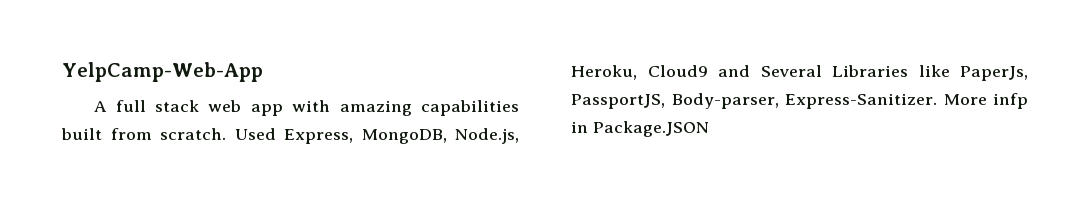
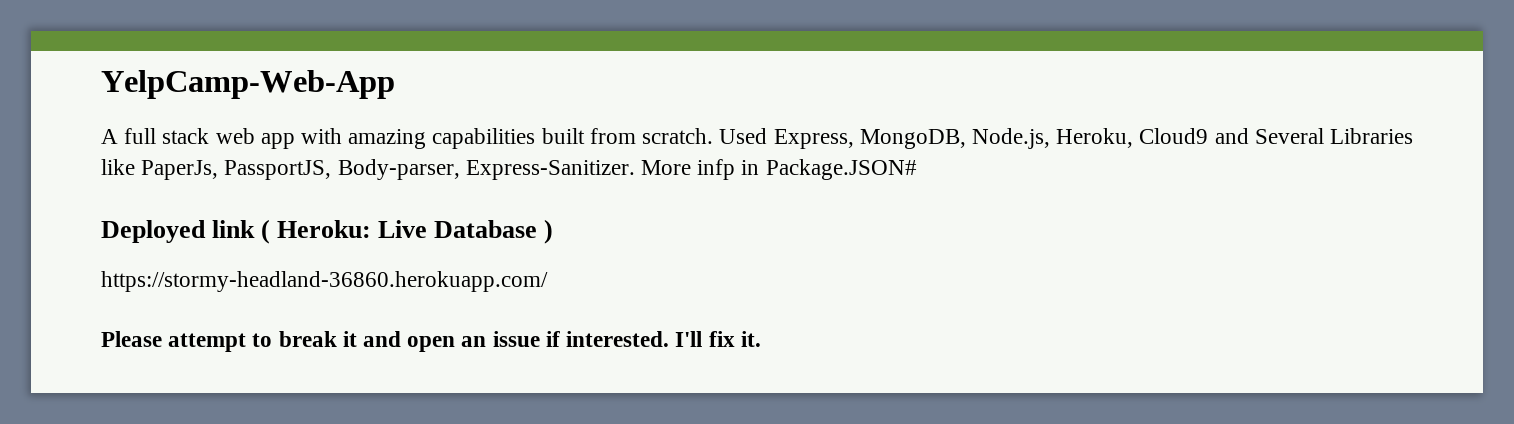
[592,121,709,137] Package.JSON -> [765,159,917,180] [101,219,554,244] [101,271,548,292] [101,331,761,352] Package.JSON# // Deployed link ( Heroku: Live Database ) // https://stormy-headland-36860.herokuapp.com/ // Please attempt to break it and open an issue if interested. I'll fix it.

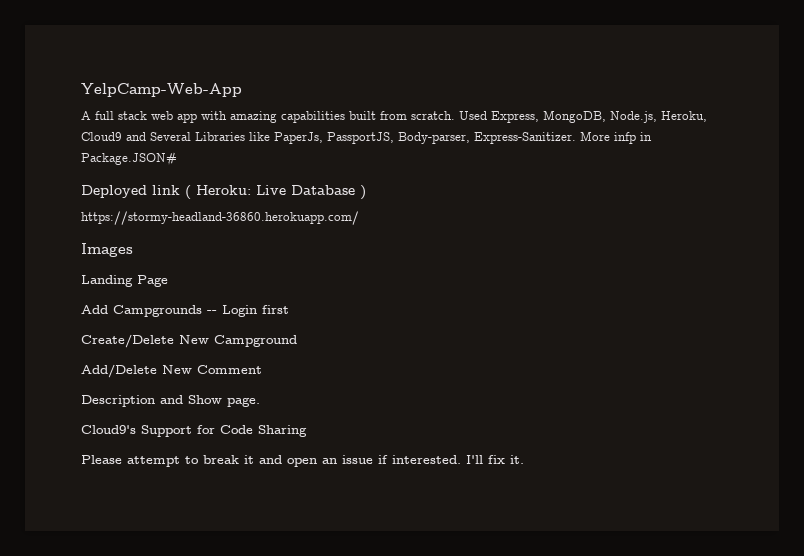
(548, 281) none -> [81,243,133,257] [81,275,168,287] [81,305,289,317] [81,334,297,348] [81,364,262,378] [81,395,260,407] [81,425,307,437] // Images // Landing Page // Add Campgrounds -- Login first // Create/Delete New Campground // Add/Delete New Comment // Description and Show page. // Cloud9's Support for Code Sharing

